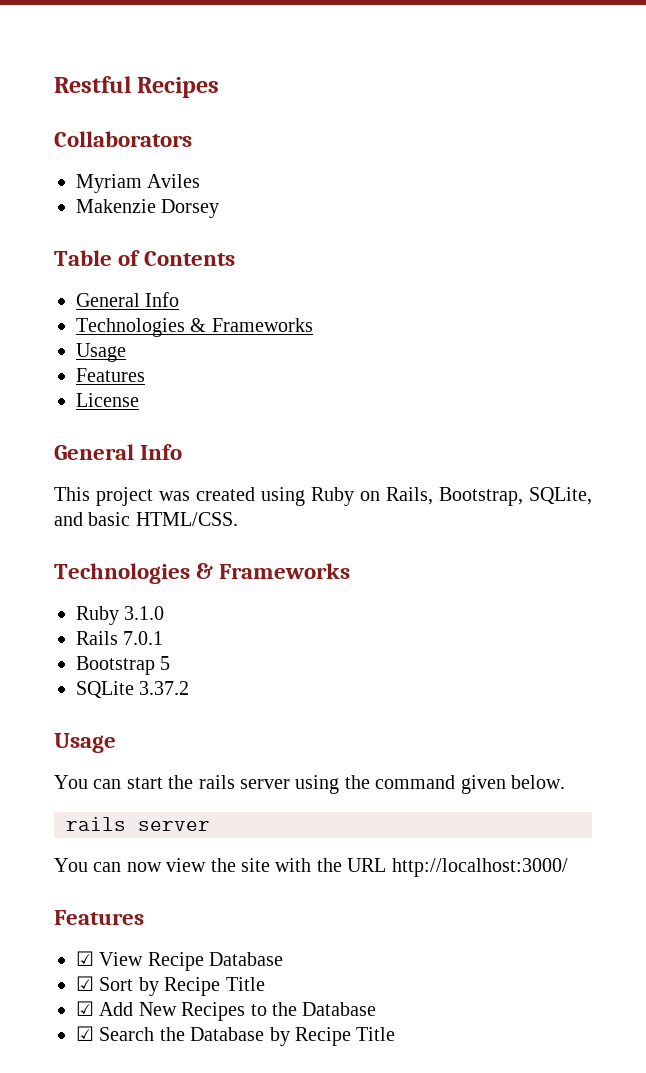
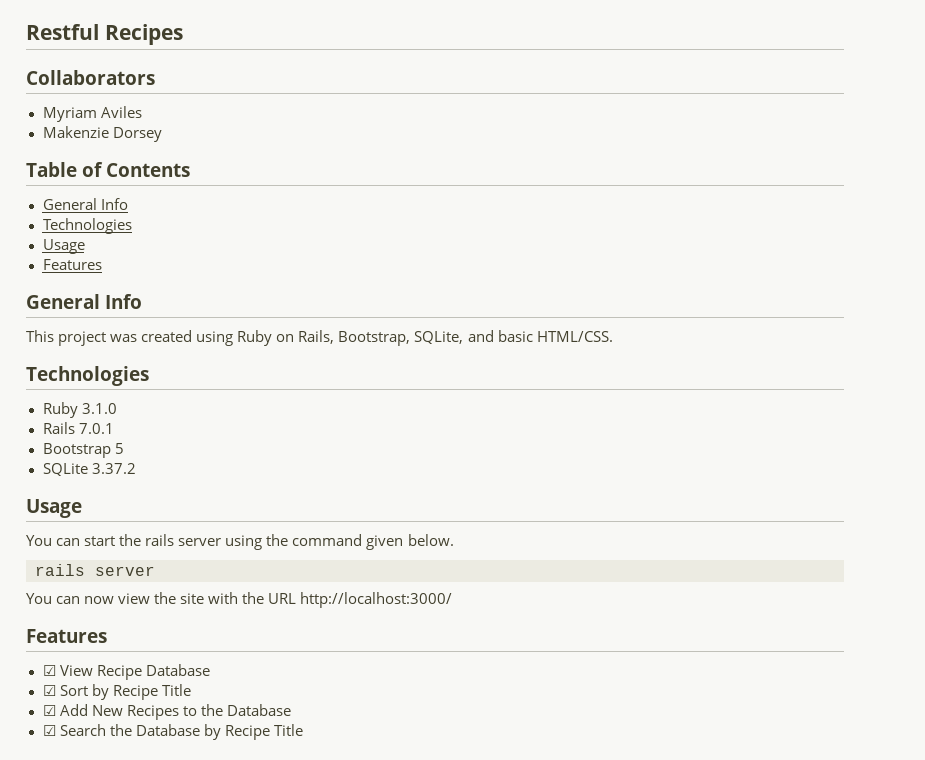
[190,318,313,332] & Frameworks -> (133, 226) none
[76,393,139,407] // License -> (102, 264) none
[196,563,351,579] & Frameworks -> (149, 376) none

